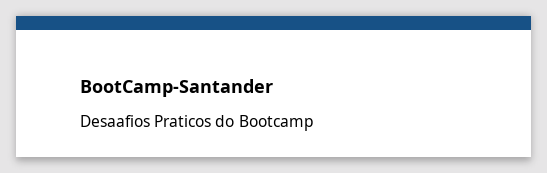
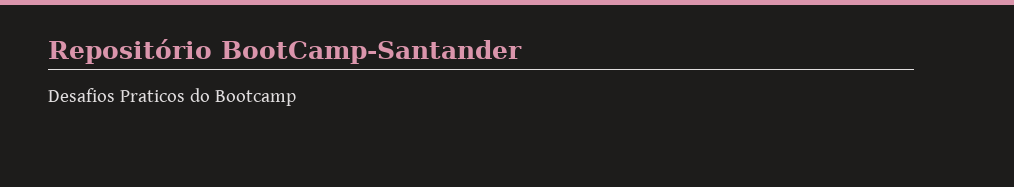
(80, 88) none -> [48,39,212,64] Repositório
[80,115,150,127] Desaafios -> [48,88,115,102] Desafios

